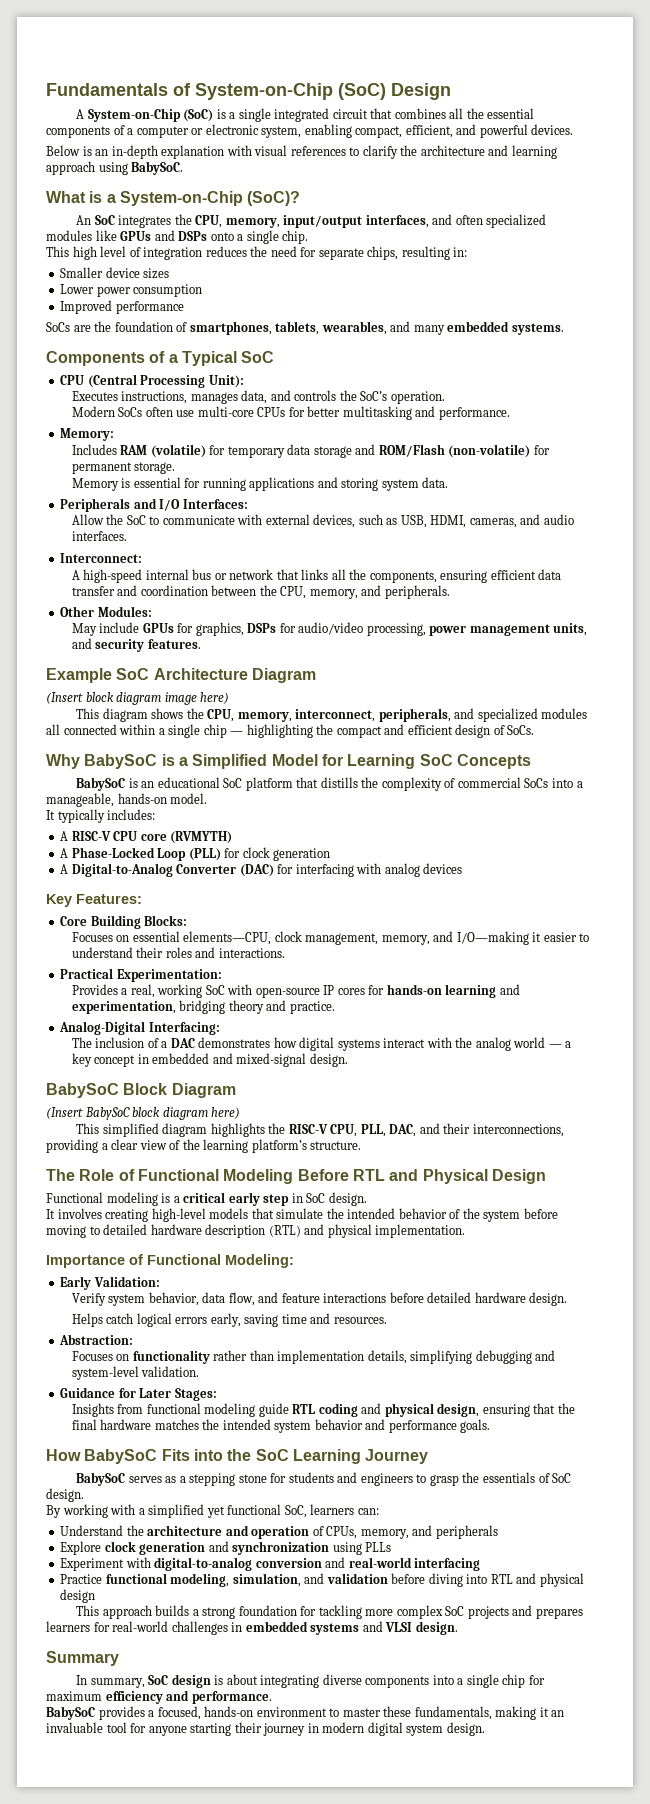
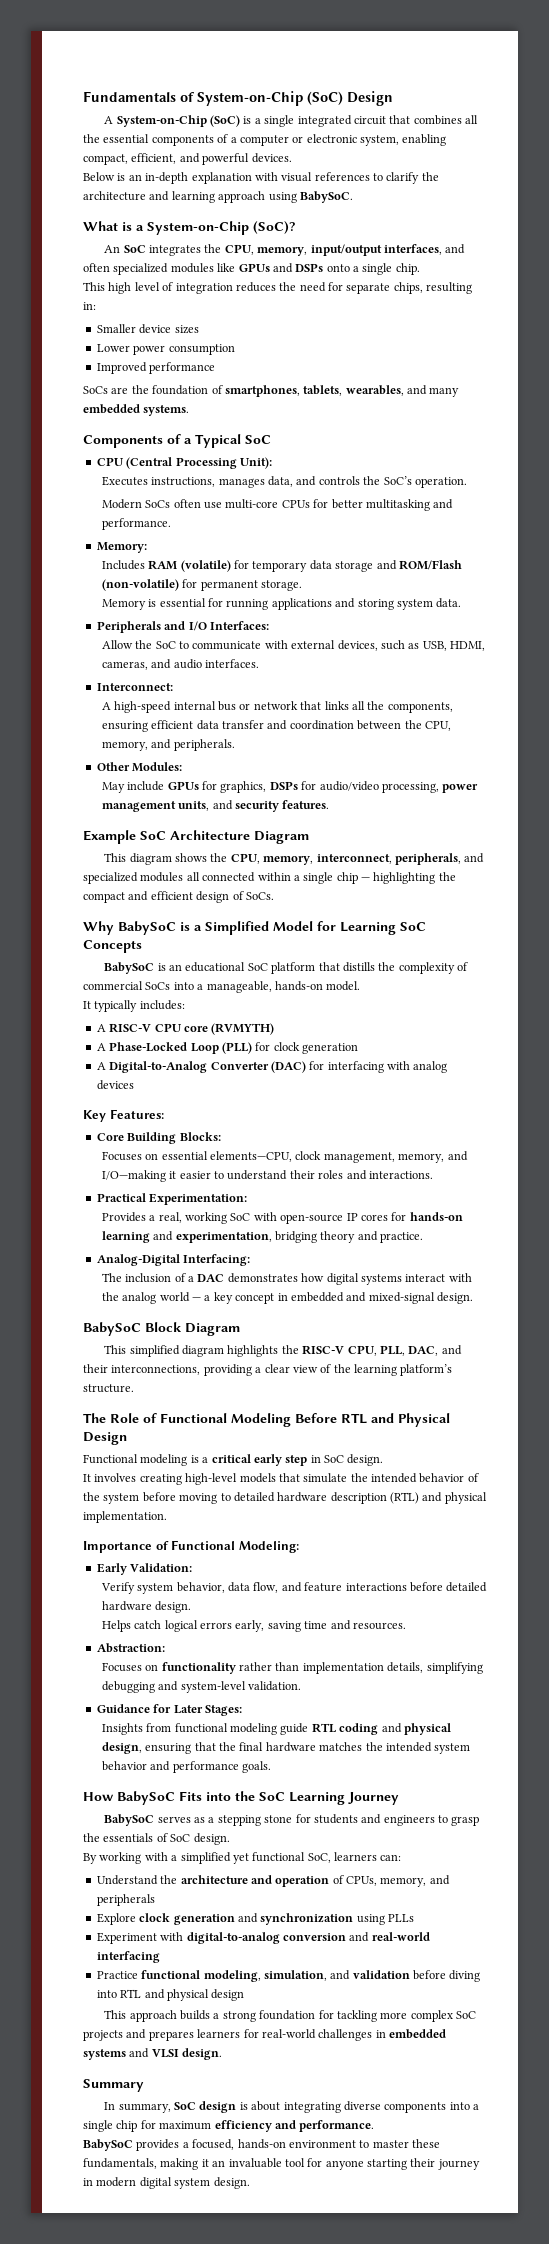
[46,692,230,705] // (Insert block diagram image here) -> (309, 837) none
[46,1107,241,1120] // (Insert BabySoC block diagram here) -> (240, 1329) none

